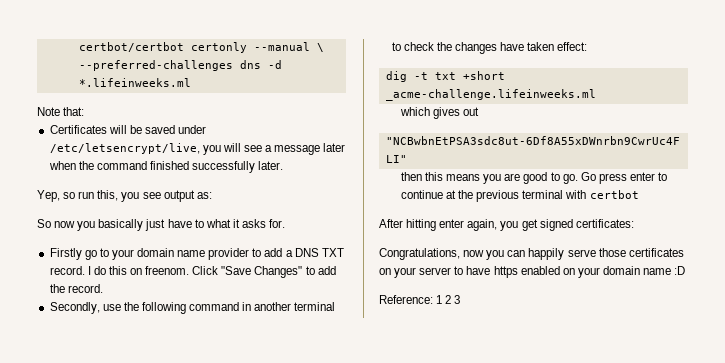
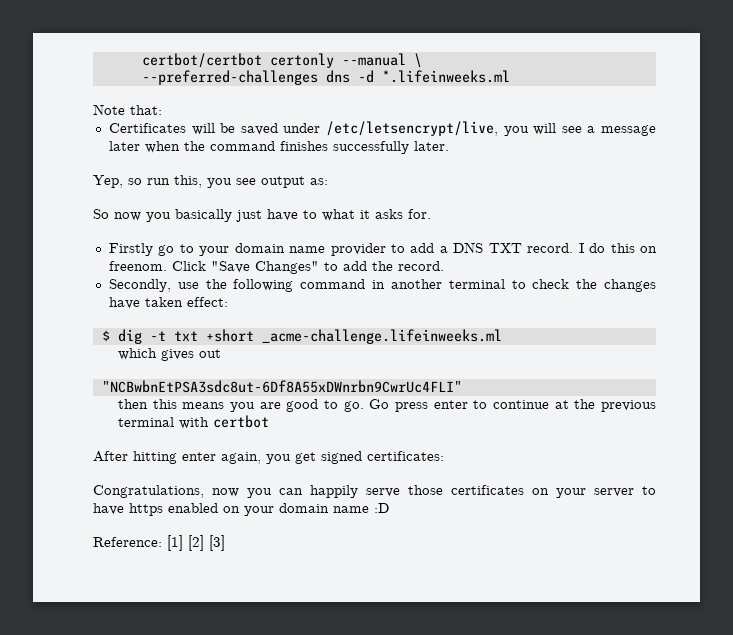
[149,161,189,170] finished -> [279,141,328,151] finishes
(588, 46) none -> [101,330,110,341] $
[436,295,461,304] 1 2 3 -> [167,535,225,551] [1] [2] [3]

